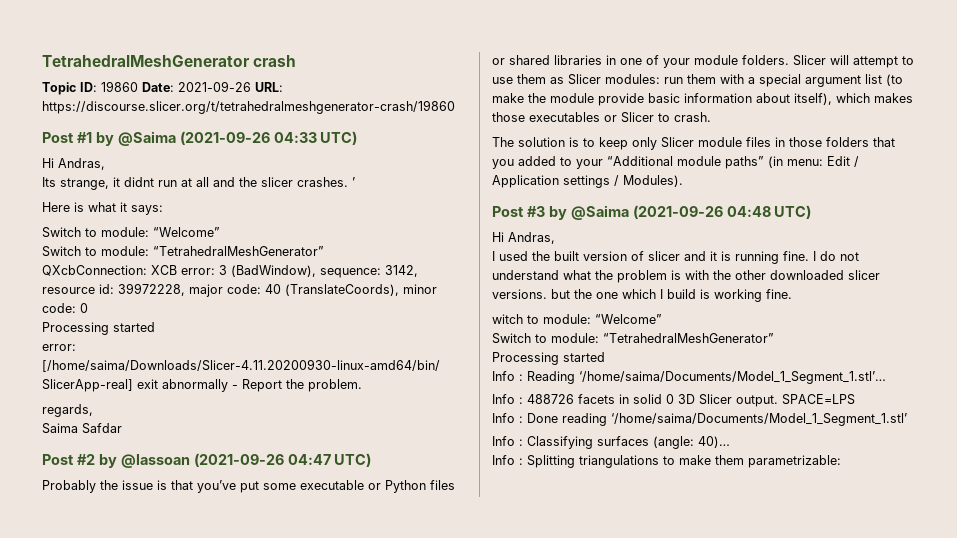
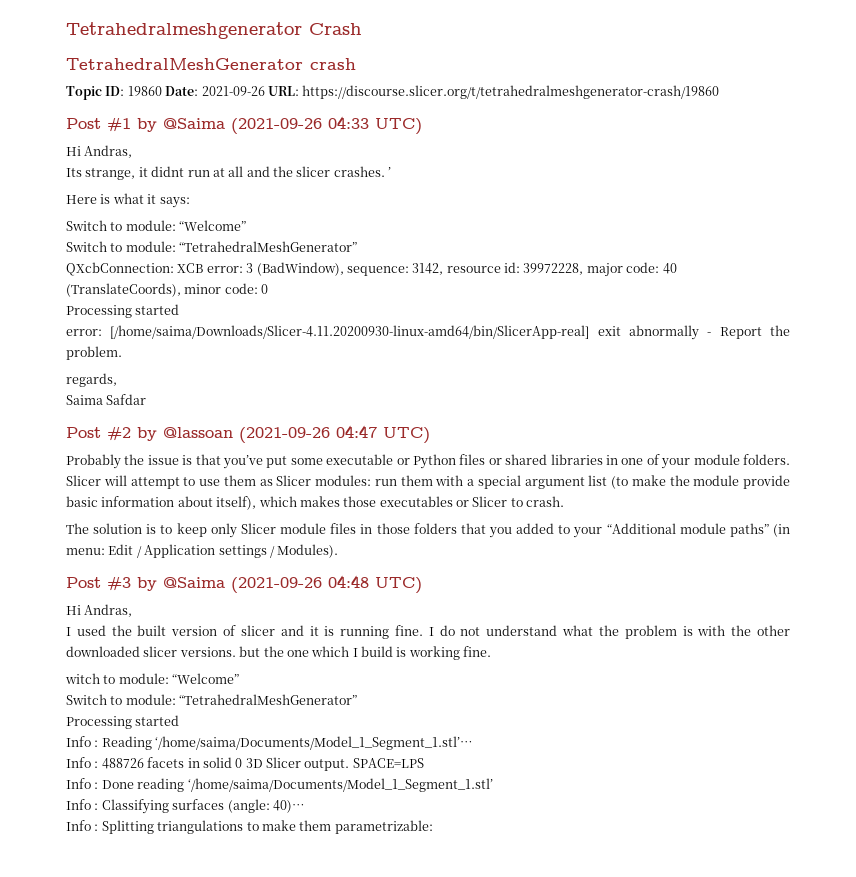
(42, 61) none -> [66,22,362,39] Tetrahedralmeshgenerator Crash //

